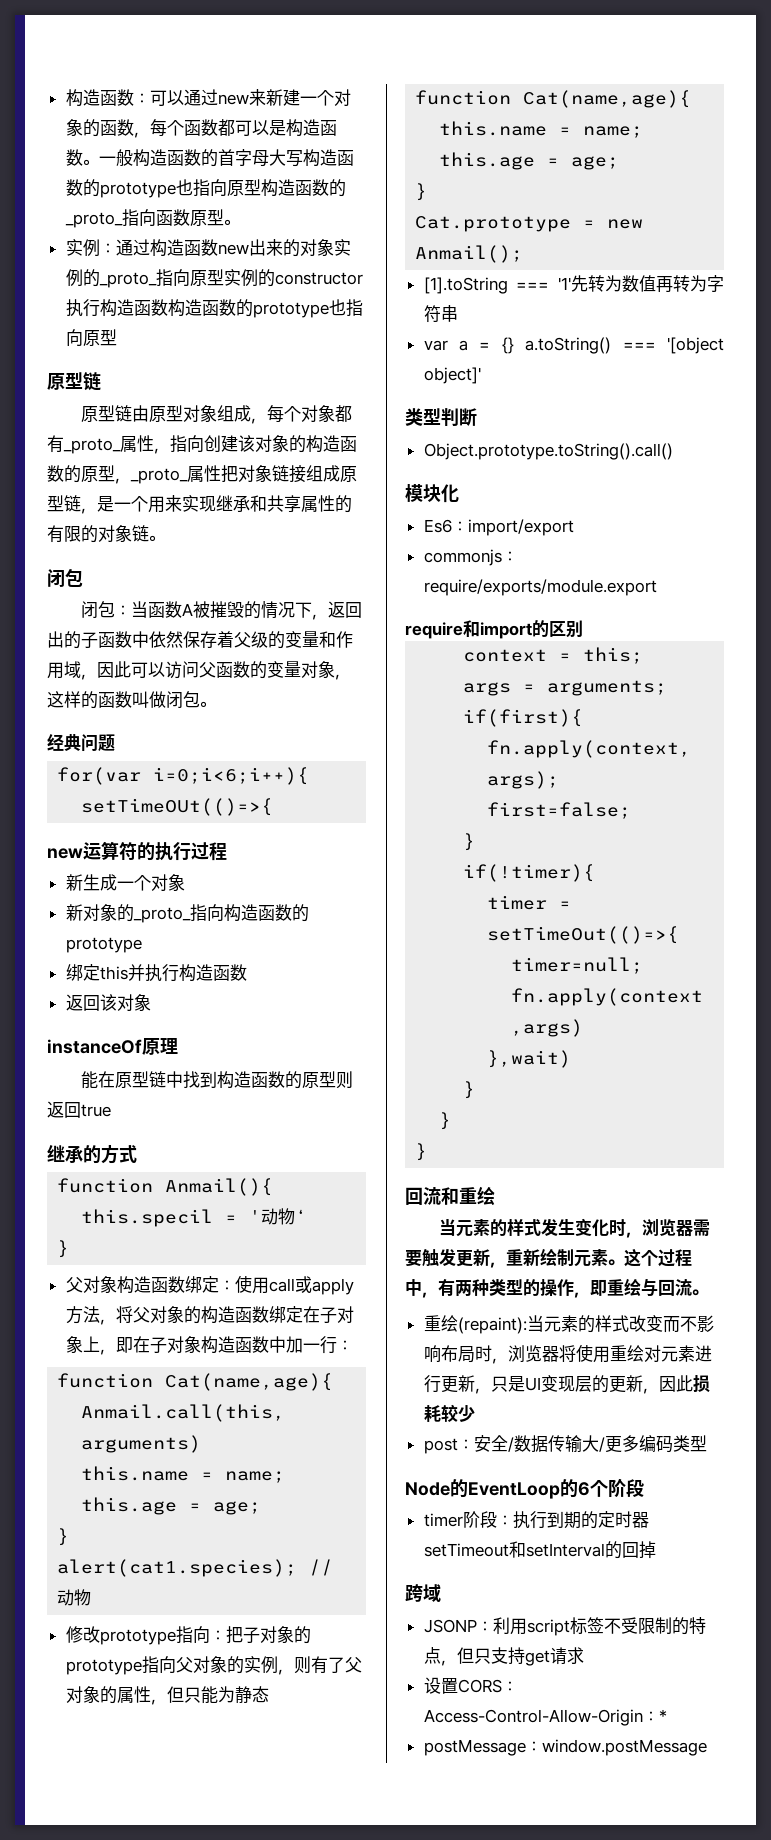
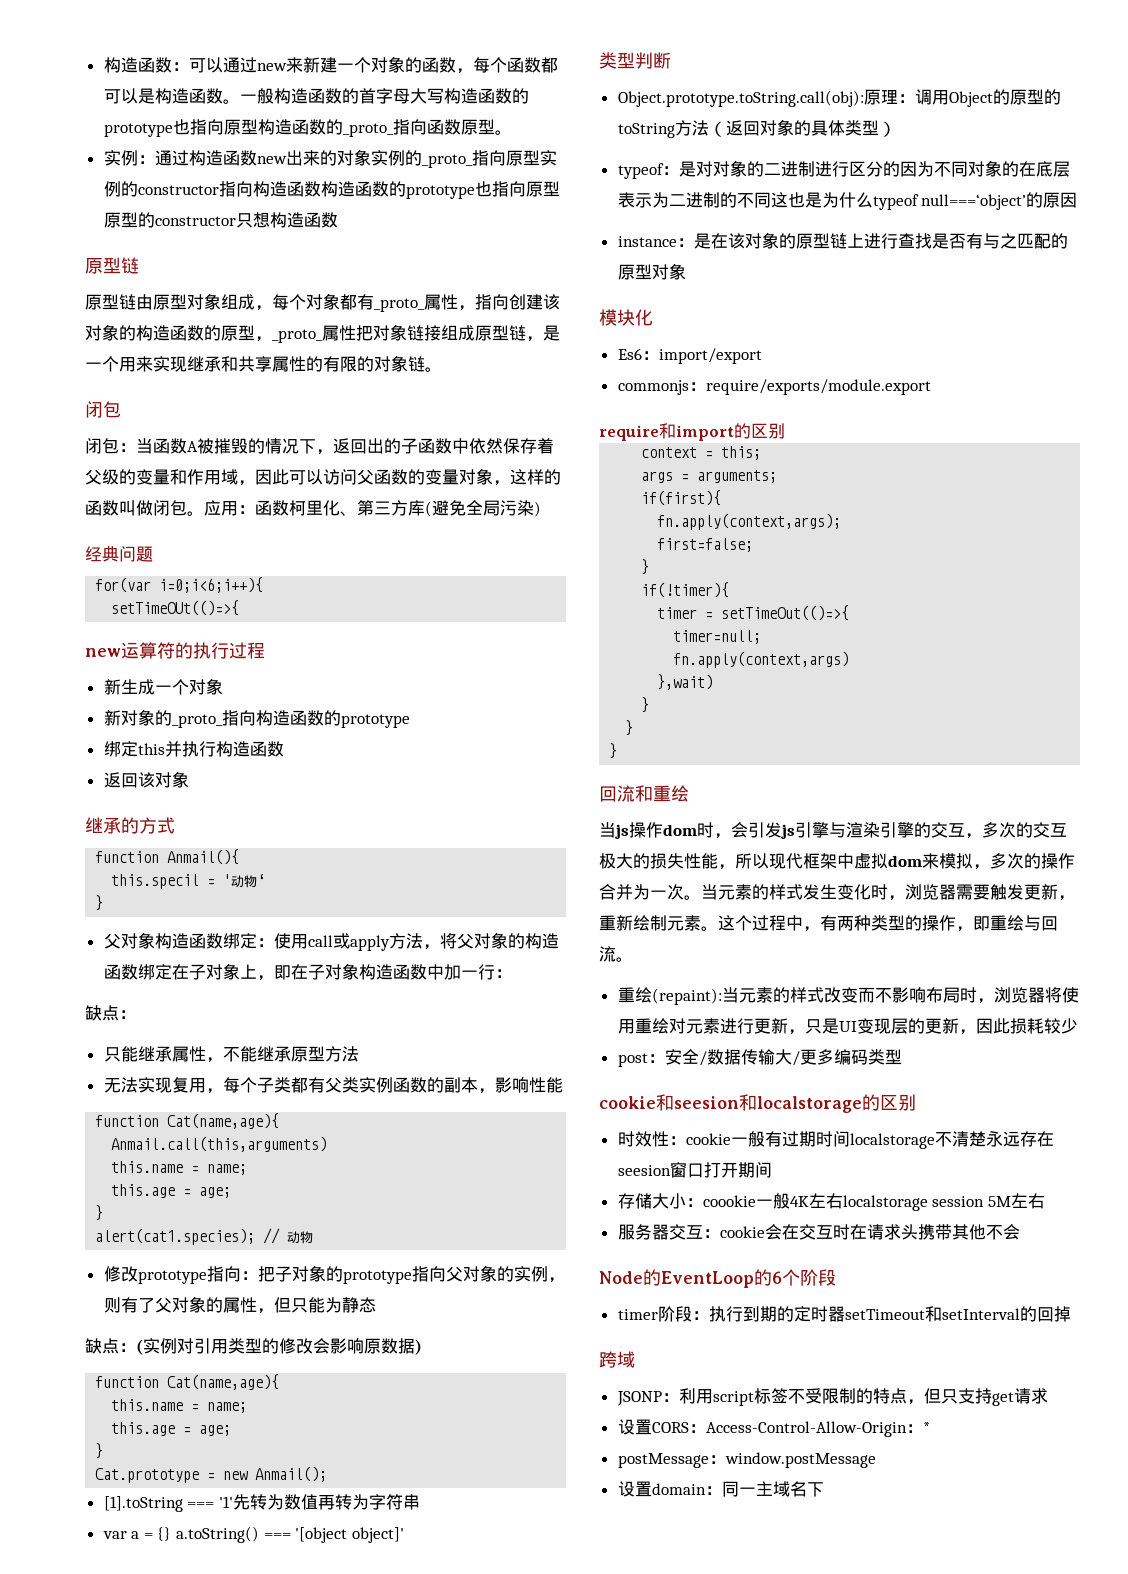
[65,299,100,317] 执行 -> [218,181,253,197] 指向
(117, 337) none -> [103,212,338,228] 原型的constructor只想构造函数
(216, 704) none -> [204,500,541,517] 应用：函数柯里化、第三方库(避免全局污染)
[47,1038,178,1055] [80,1071,353,1089] [47,1101,111,1118] // instanceOf原理 // 能在原型链中找到构造函数的原型则返回true -> (189, 779) none
(353, 1345) none -> [85,1005,136,1021] [103,1046,359,1063] [103,1077,563,1094] // 缺点： // 只能继承属性，不能继承原型方法 // 无法实现复用，每个子类都有父类实例函数的副本，影响性能
(269, 1694) none -> [85,1338,422,1355] // 缺点：(实例对引用类型的修改会影响原数据)
[423,443,673,460] Object.prototype.toString().call() -> [617,89,1061,107] [617,119,896,138] [617,160,1070,179] [617,192,1078,210] [617,232,1068,249] [617,263,686,280] Object.prototype.toString.call(obj):原理：调用Object的原型的toString方法（返回对象的具体类型） // typeof：是对对象的二进制进行区分的因为不同对象的在底层表示为二进制的不同这也是为什么typeof null===‘object’的原因 // instance：是在该对象的原型链上进行查找是否有与之匹配的原型对象
(456, 1227) none -> [615,822,1067,839] [599,853,1075,870] [599,884,718,900] js操作dom时，会引发js引擎与渲染引擎的交互，多次的交互极大的损失性能，所以现代框架中虚拟dom来模拟，多次的操作合并为一次。当
(707, 1443) none -> [599,1094,916,1113] [617,1131,1054,1149] [617,1162,772,1178] [617,1193,1045,1211] [617,1224,1020,1240] // cookie和seesion和localstorage的区别 // 时效性：cookie一般有过期时间localstorage不清楚永远存在seesion窗口打开期间 // 存储大小：coookie一般4K左右localstorage session 5M左右 // 服务器交互：cookie会在交互时在请求头携带其他不会
(707, 1747) none -> [617,1481,824,1497] // 设置domain：同一主域名下

